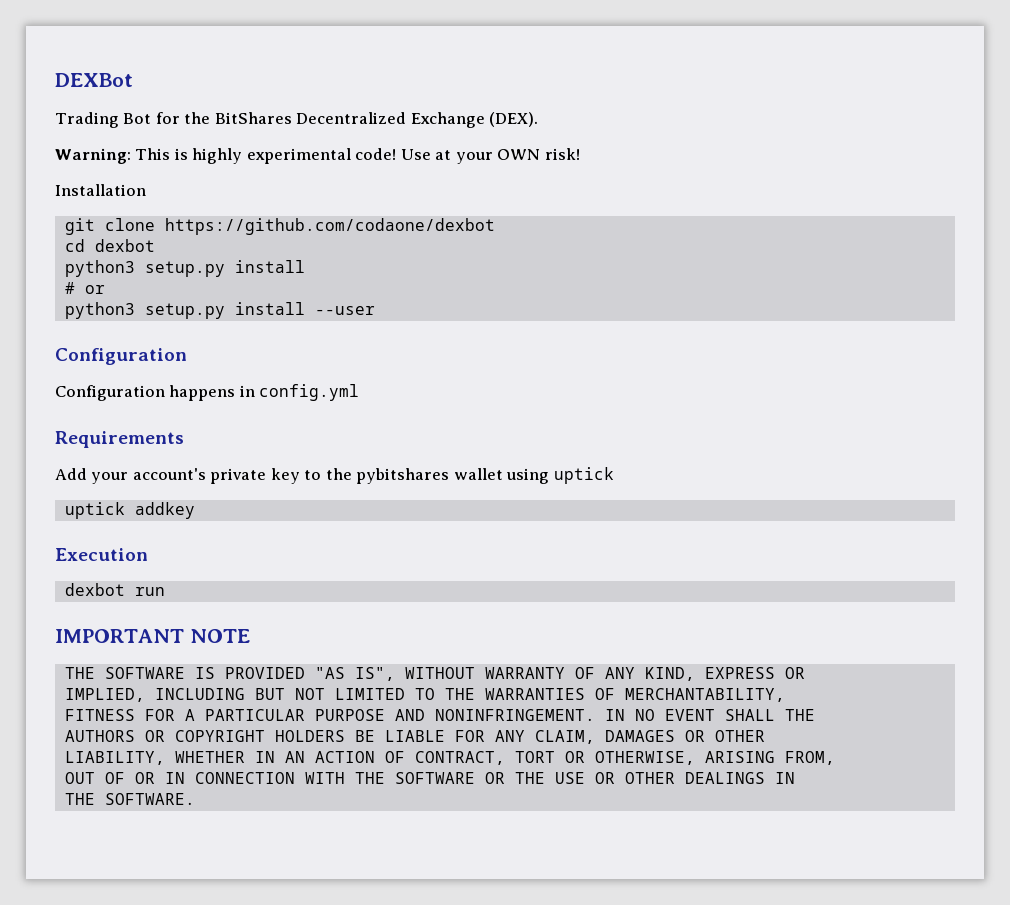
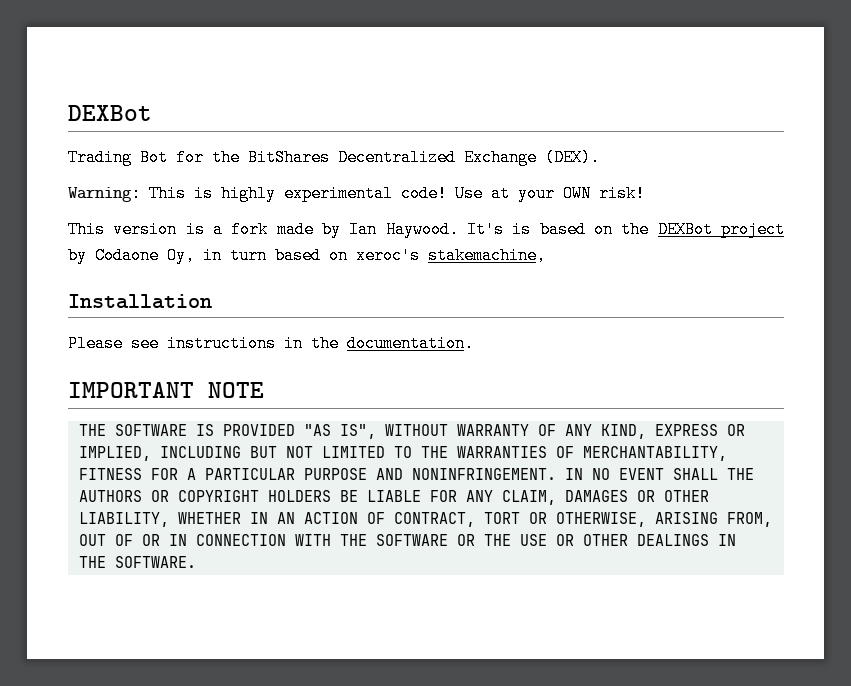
[55,184,146,196] [64,218,495,235] [64,239,155,252] [64,260,305,277] [64,282,105,294] [64,302,375,319] [55,348,187,365] [55,384,360,401] [55,431,184,448] [55,467,614,484] [64,502,195,519] [55,548,148,561] [64,583,165,596] Installation // git clone https://github.com/codaone/dexbot // cd dexbot // python3 setup.py install // # or // python3 setup.py install --user // Configuration // Configuration happens in config.yml // Requirements // Add your account's private key to the pybitshares wallet using uptick // uptick addkey // Execution // dexbot run -> [68,221,786,238] [68,247,546,264] [68,294,212,309] [68,335,474,352] This version is a fork made by Ian Haywood. It's is based on the DEXBot project by Codaone Oy, in turn based on xeroc's stakemachine, // Installation // Please see instructions in the documentation.

